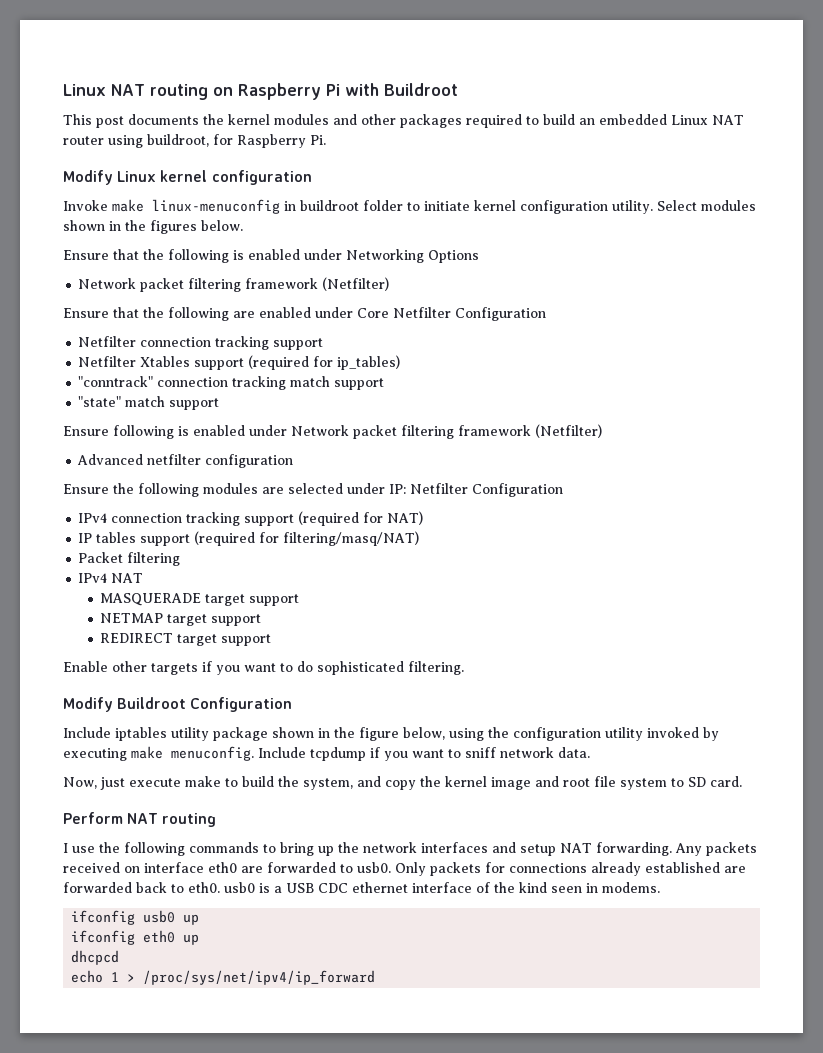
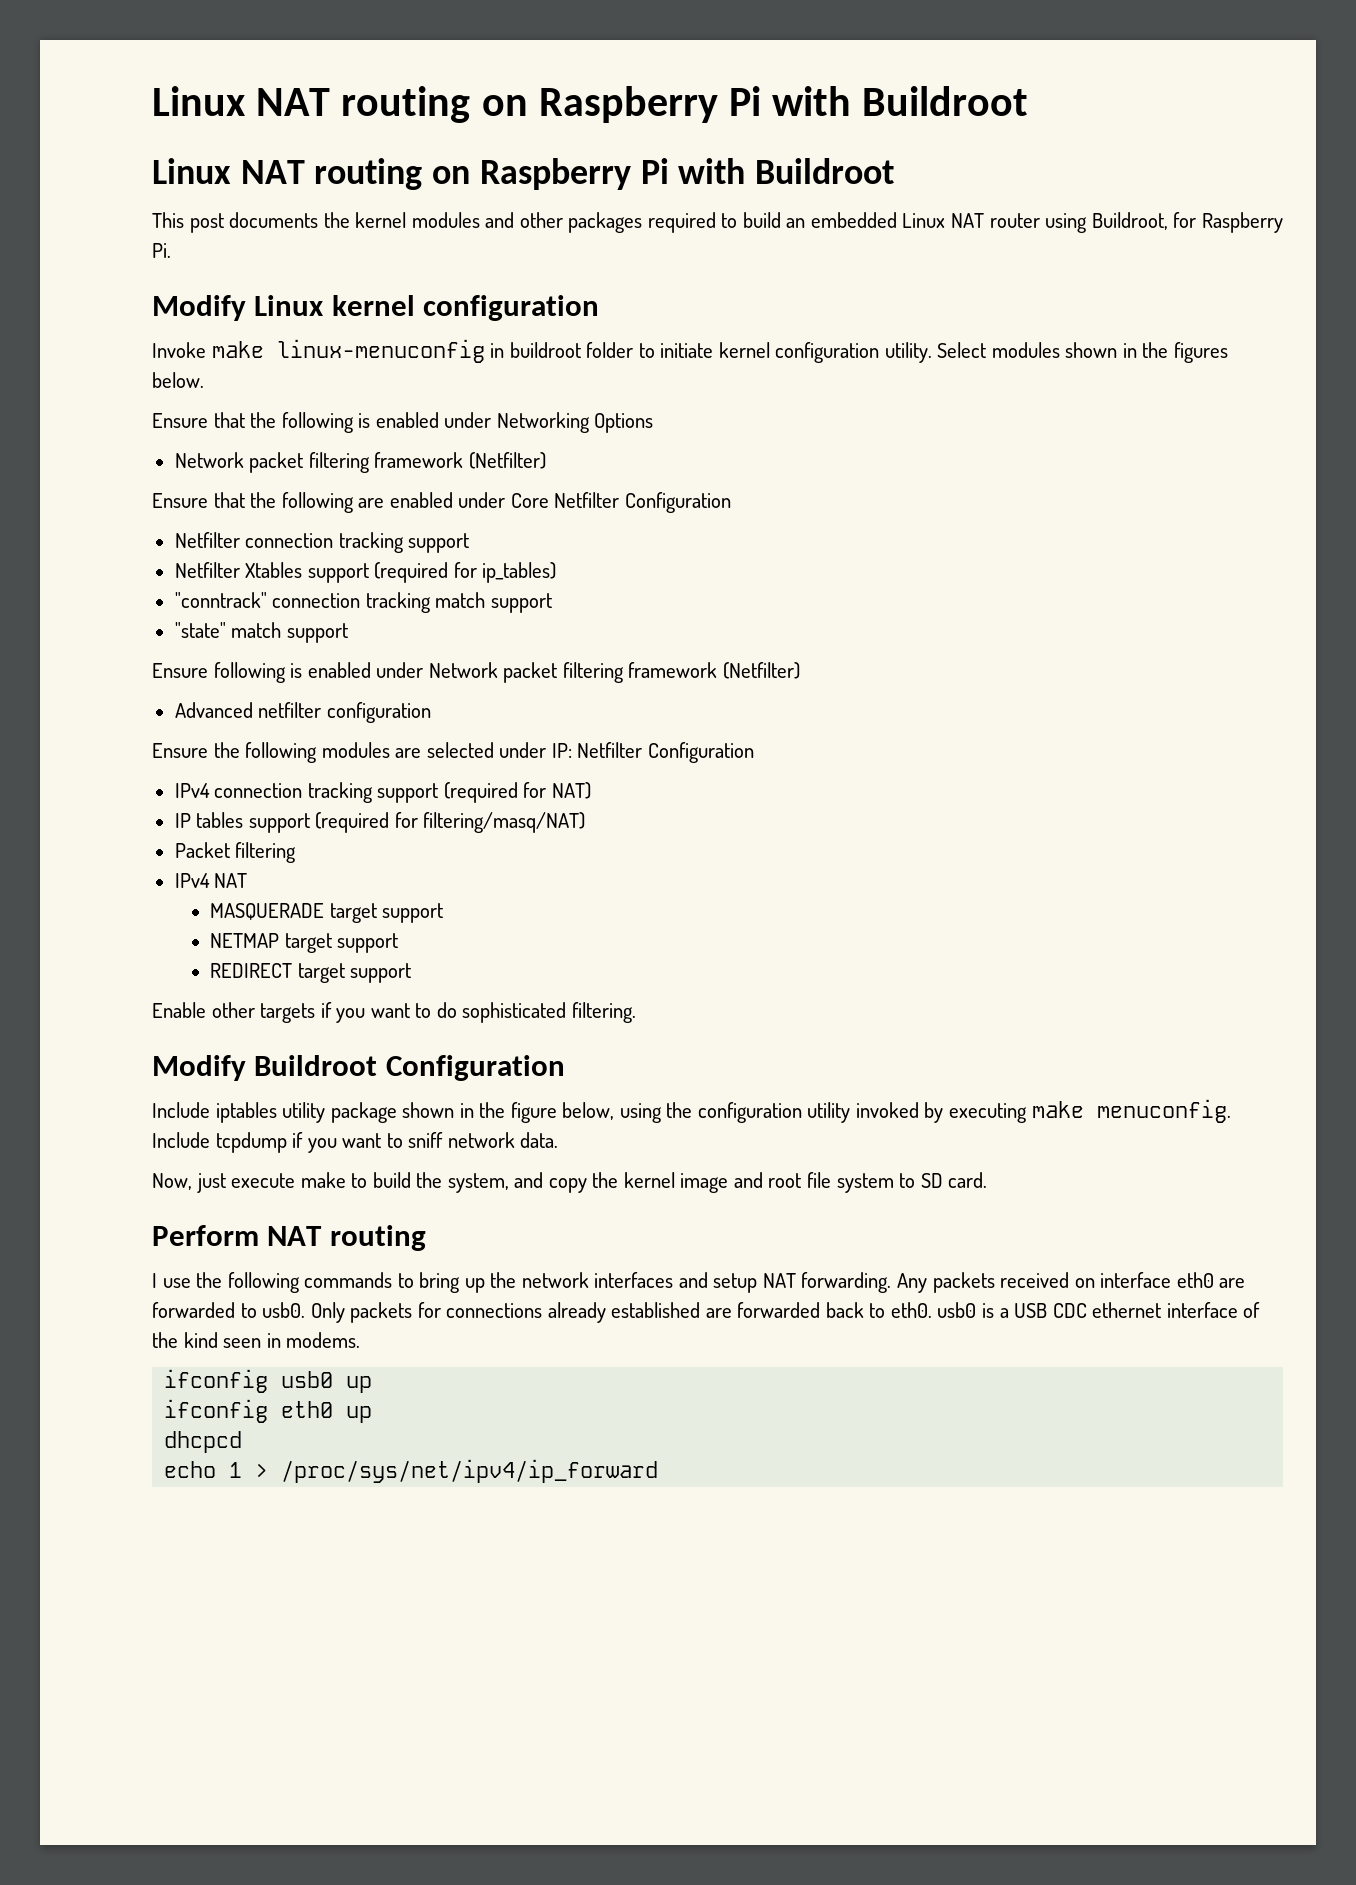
[63,83,458,100] Linux NAT routing on Raspberry Pi with Buildroot -> [152,86,1029,123] [152,158,895,190] Linux NAT routing on Raspberry Pi with Buildroot // Linux NAT routing on Raspberry Pi with Buildroot
[147,134,209,147] buildroot, -> [1091,212,1168,230] Buildroot,

